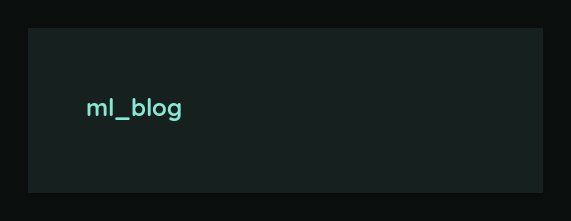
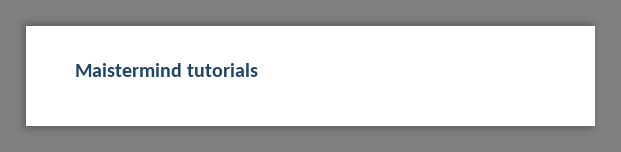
[86,98,182,121] ml_blog -> [75,63,259,77] Maistermind tutorials

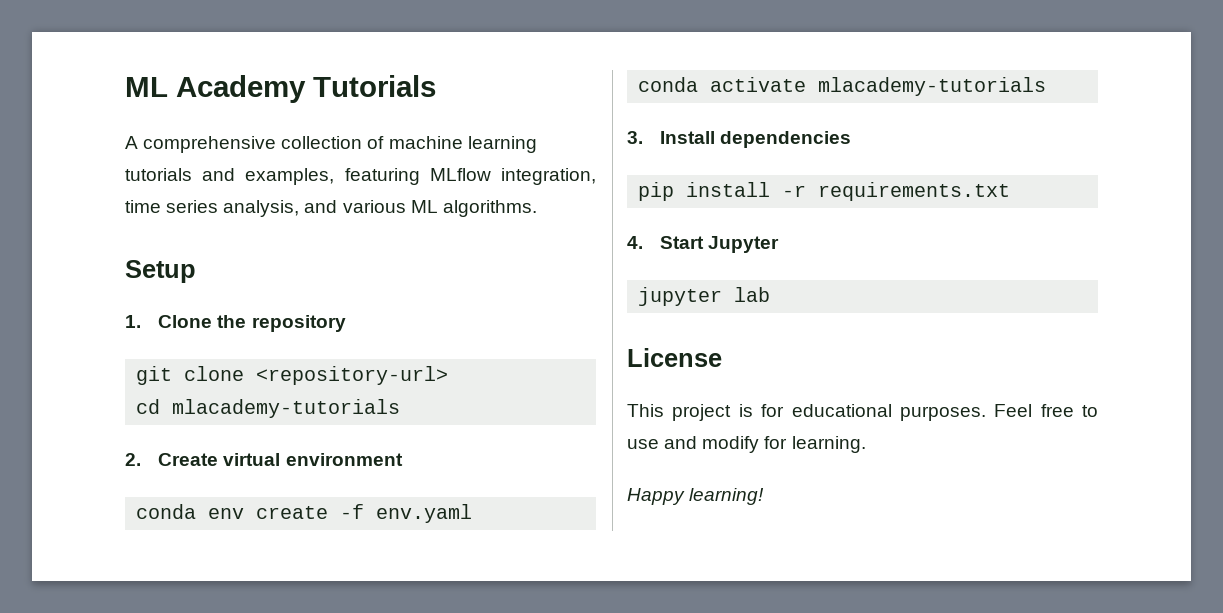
[75,63,259,77] Maistermind tutorials -> [125,75,436,103] [125,136,537,153] [125,168,596,185] [125,200,537,217] [125,260,196,283] [125,315,346,332] [136,366,449,385] [136,399,401,418] [125,453,403,466] [136,504,473,523] [638,77,1047,96] [627,131,852,148] [638,182,1011,201] [627,236,780,253] [638,287,771,306] [627,348,722,367] [627,404,1098,421] [627,436,866,453] [627,488,765,505] ML Academy Tutorials // A comprehensive collection of machine learning tutorials and examples, featuring MLflow integration, time series analysis, and various ML algorithms. // Setup // 1. Clone the repository // git clone <repository-url> // cd mlacademy-tutorials // 2. Create virtual environment // conda env create -f env.yaml // conda activate mlacademy-tutorials // 3. Install dependencies // pip install -r requirements.txt // 4. Start Jupyter // jupyter lab // License // This project is for educational purposes. Feel free to use and modify for learning. // Happy learning!

